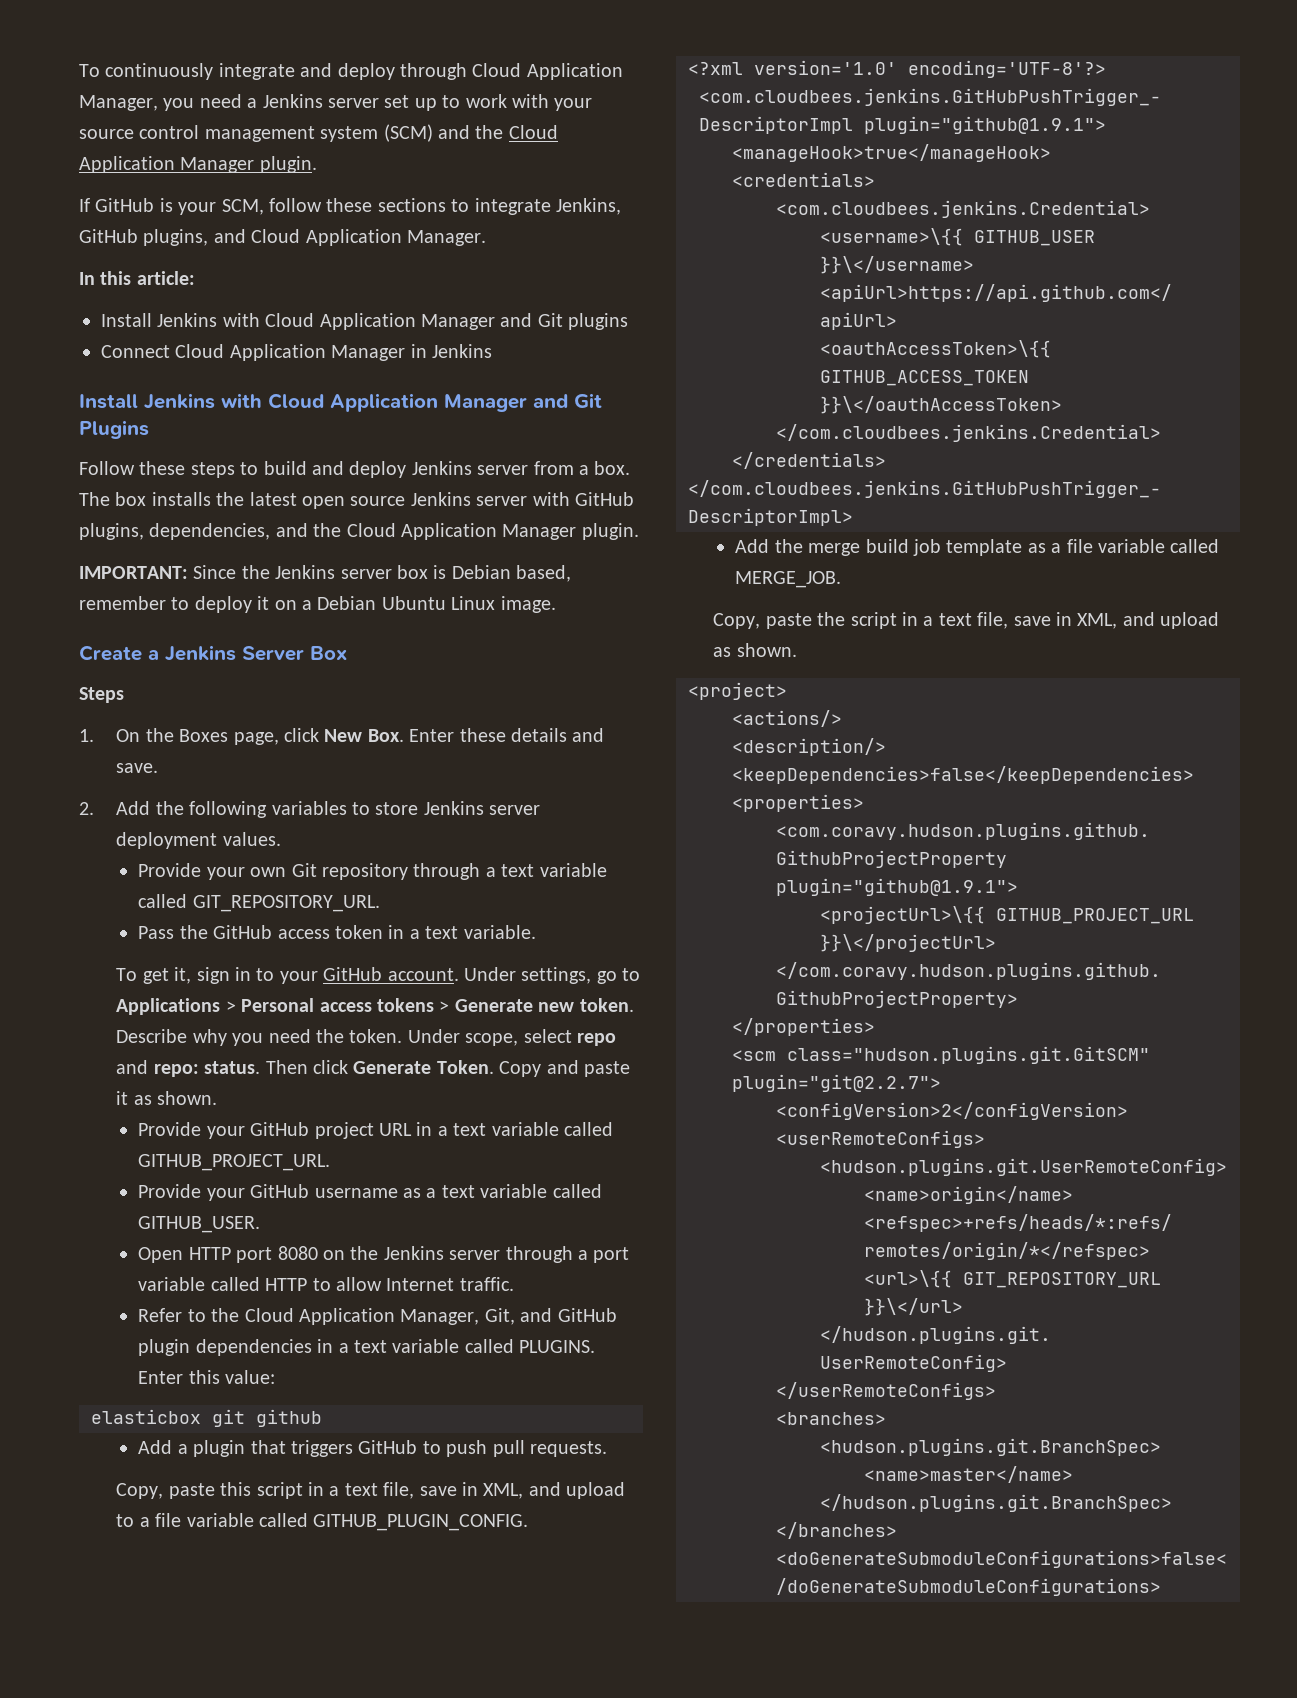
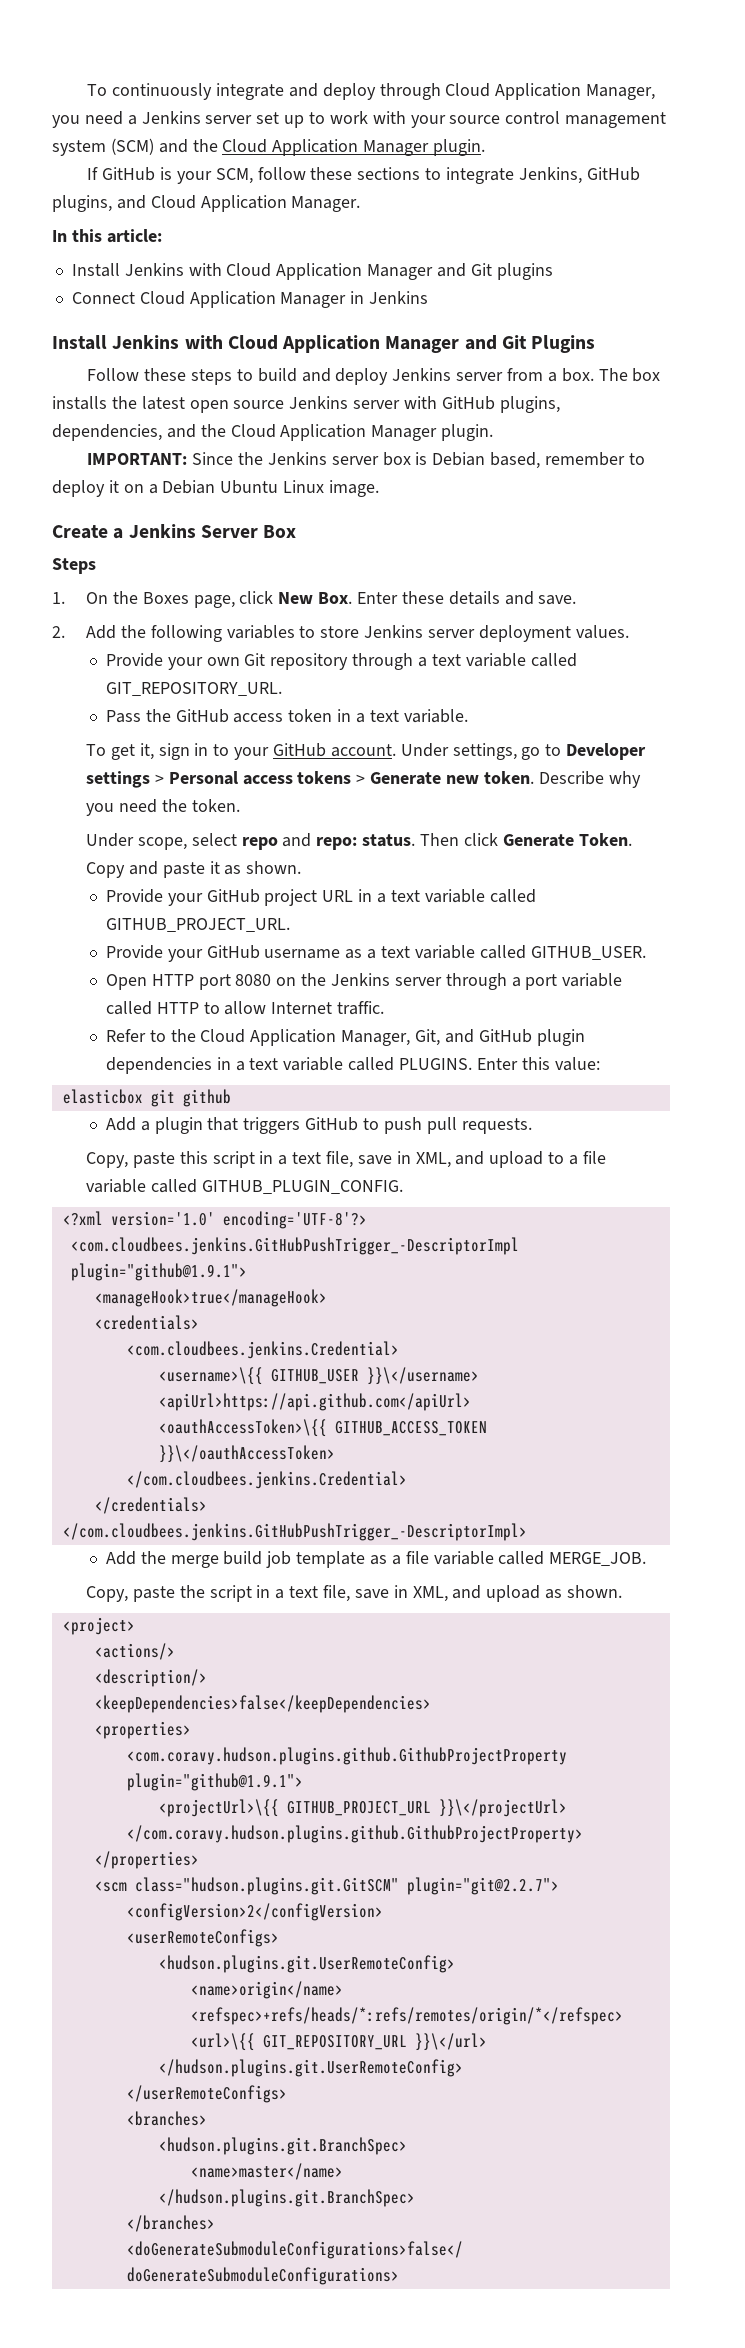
[116,998,221,1015] Applications -> [566,743,647,760] [85,771,150,788] Developer settings
(403, 1036) none -> (240, 805) //

